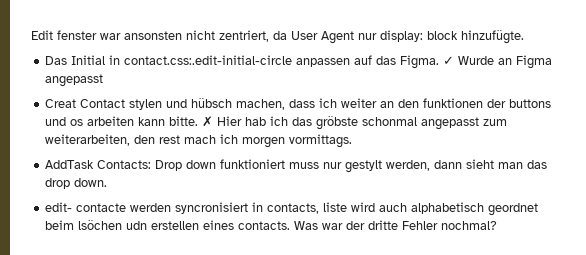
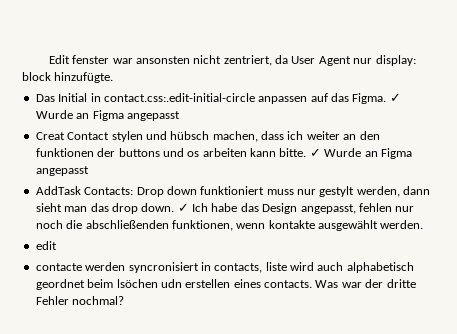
[202,116,508,130] [45,134,353,148] ✗ Hier hab ich das gröbste schonmal angepasst zum weiterarbeiten, den rest mach ich morgen vormittags. -> [309,148,412,159] [35,166,89,176] ✓ Wurde an Figma angepasst
[45,202,73,212] // edit- -> [177,203,415,214] [35,220,424,231] [35,241,57,250] ✓ Ich habe das Design angepasst, fehlen nur noch die abschließenden funktionen, wenn kontakte ausgewählt werden. // edit //

